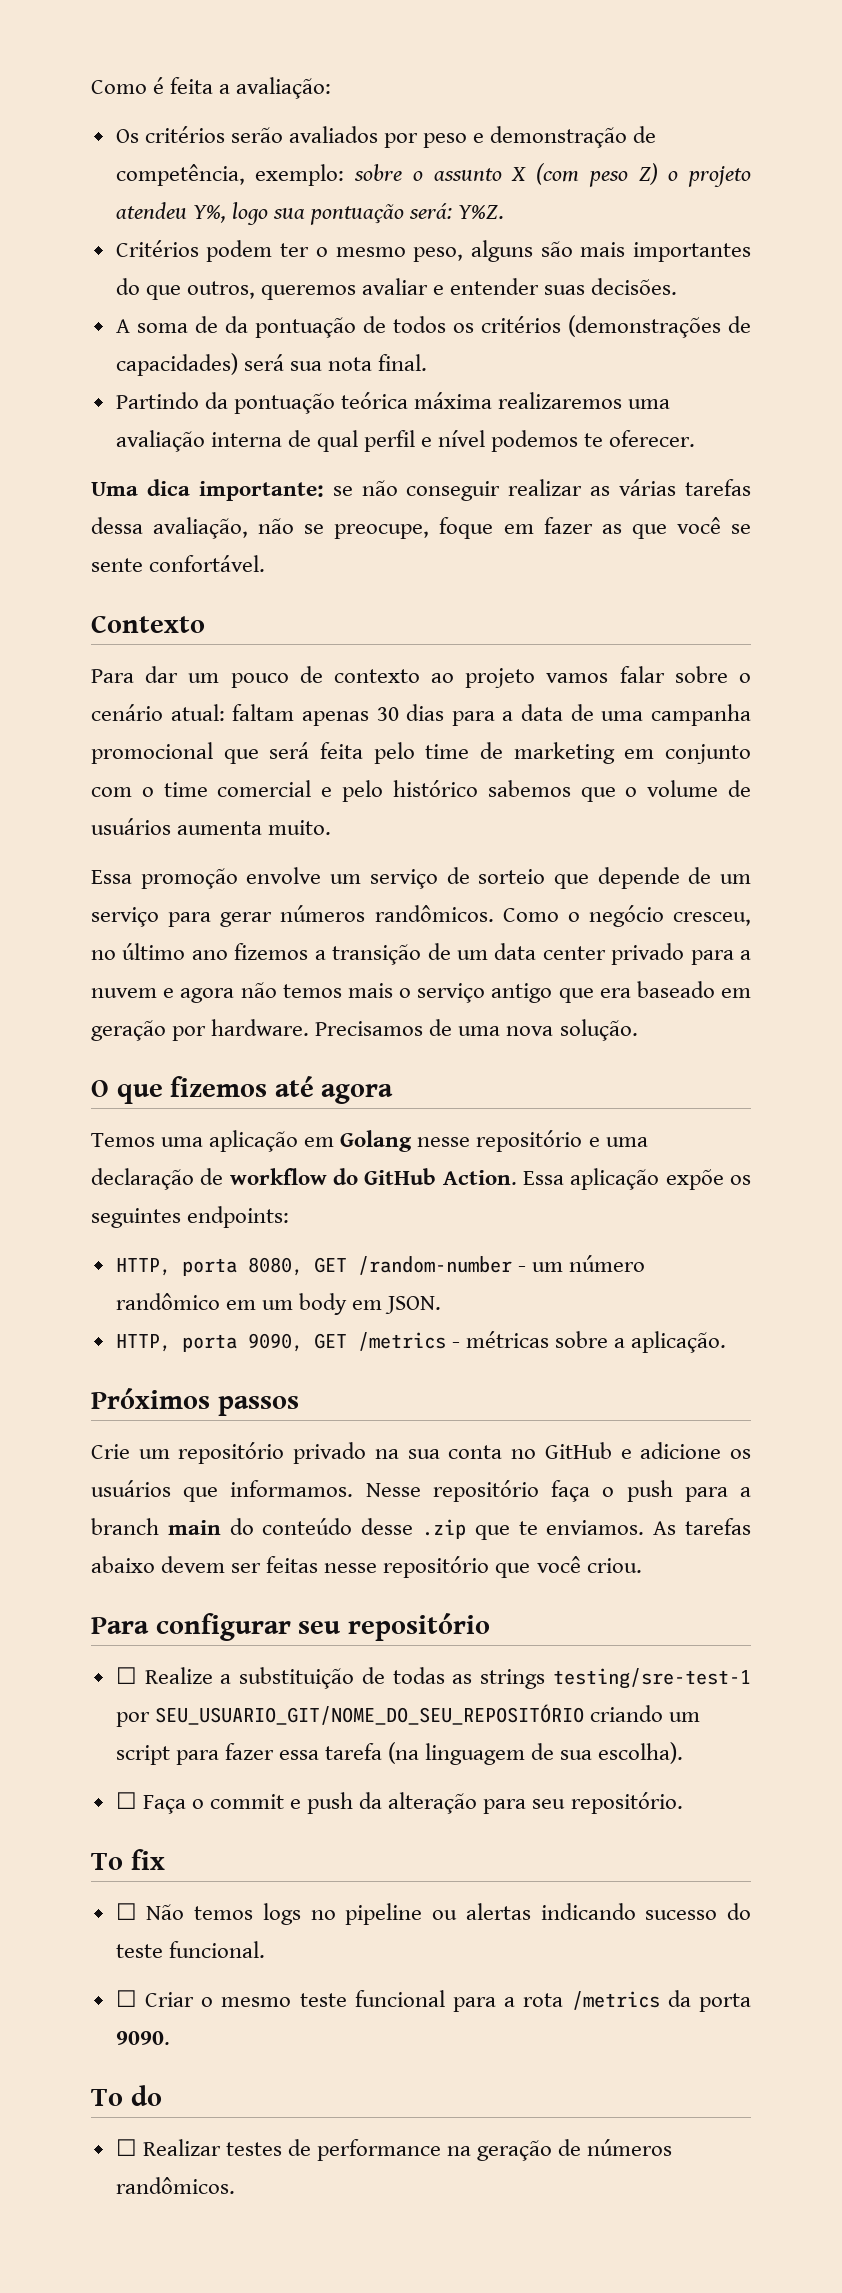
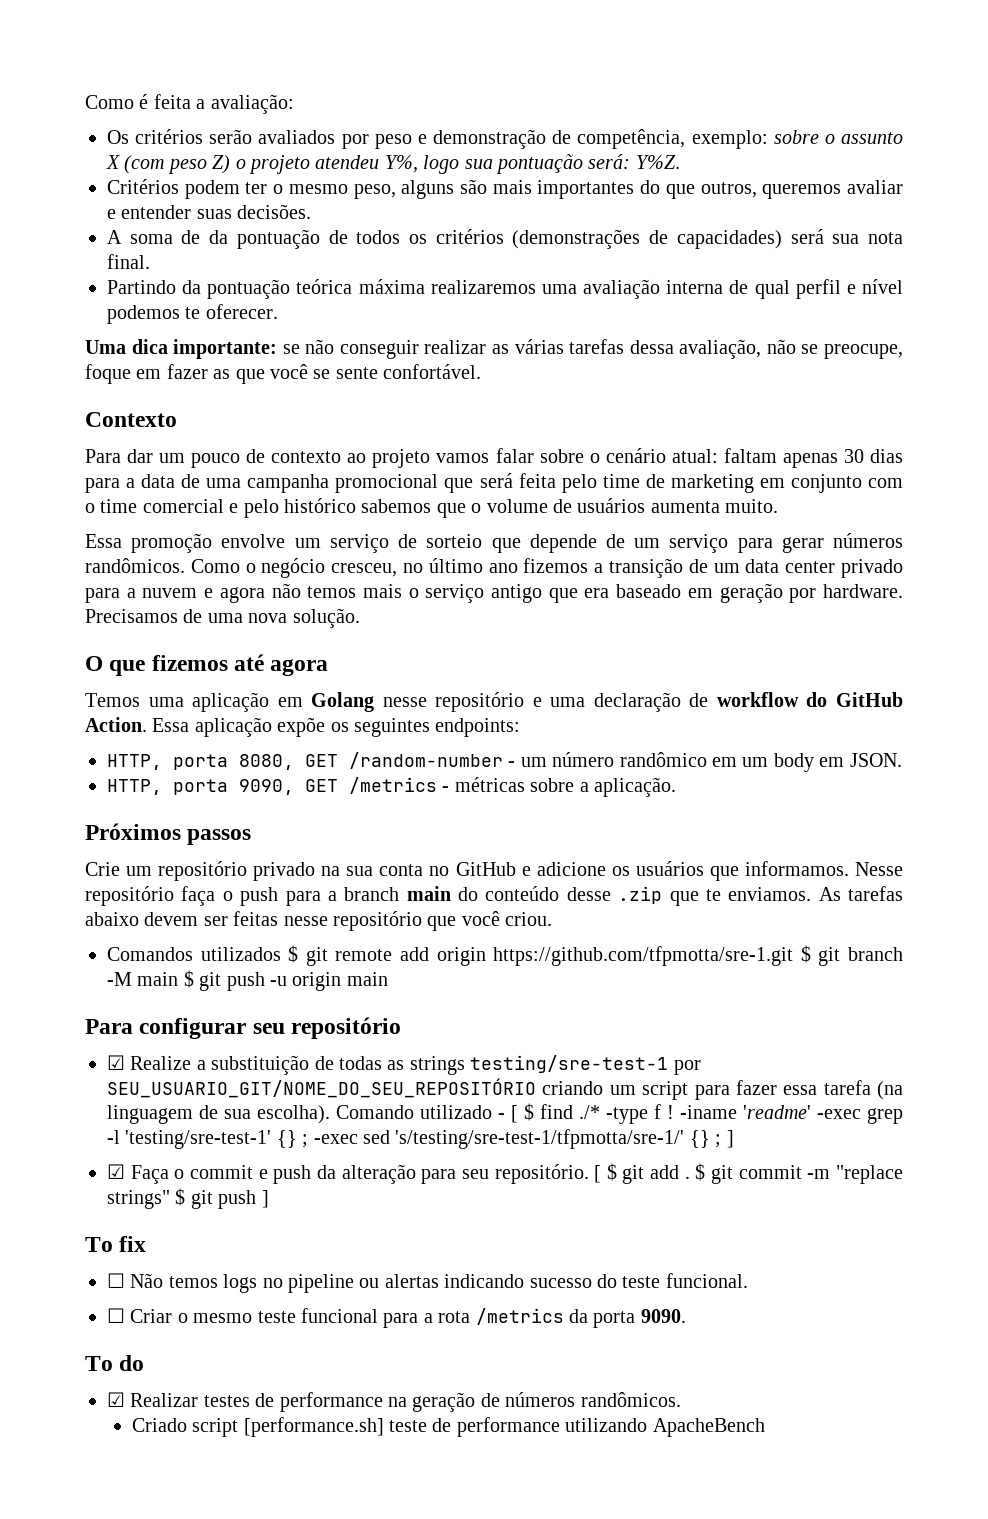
(642, 1565) none -> [107,945,904,966] [107,970,388,991] // Comandos utilizados $ git remote add origin https://github.com/tfpmotta/sre-1.git $ git branch -M main $ git push -u origin main
[115,1667,137,1684] ☐ -> [107,1055,125,1070] ☑
[115,1792,137,1809] // ☐ -> [336,1103,903,1124] [107,1129,734,1149] [107,1164,125,1179] Comando utilizado - [ $ find ./* -type f ! -iname 'readme' -exec grep -l 'testing/sre-test-1' {} ; -exec sed 's/testing/sre-test-1/tfpmotta/sre-1/' {} ; ] // ☑
(683, 1803) none -> [594,1163,903,1184] [107,1188,269,1209] [ $ git add . $ git commit -m "replace strings" $ git push ]
[115,2139,137,2156] ☐ -> [107,1392,125,1407] ☑
(235, 2185) none -> [131,1417,765,1437] // Criado script [performance.sh] teste de performance utilizando ApacheBench

